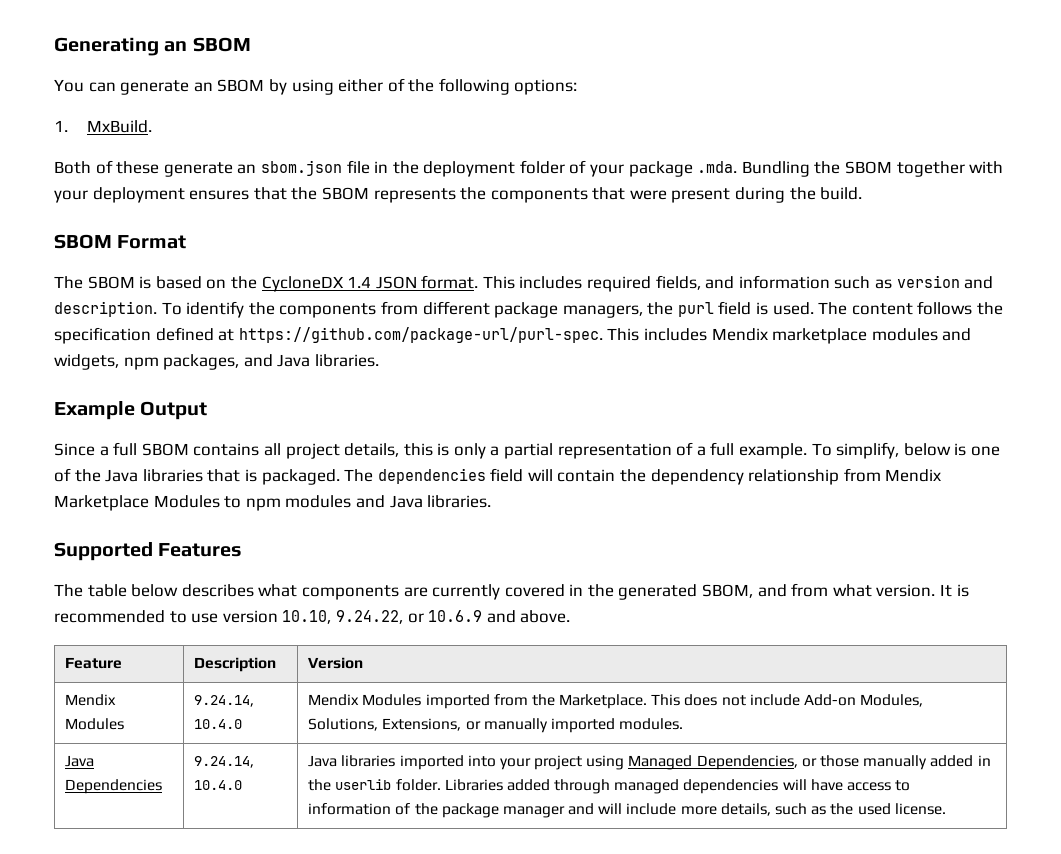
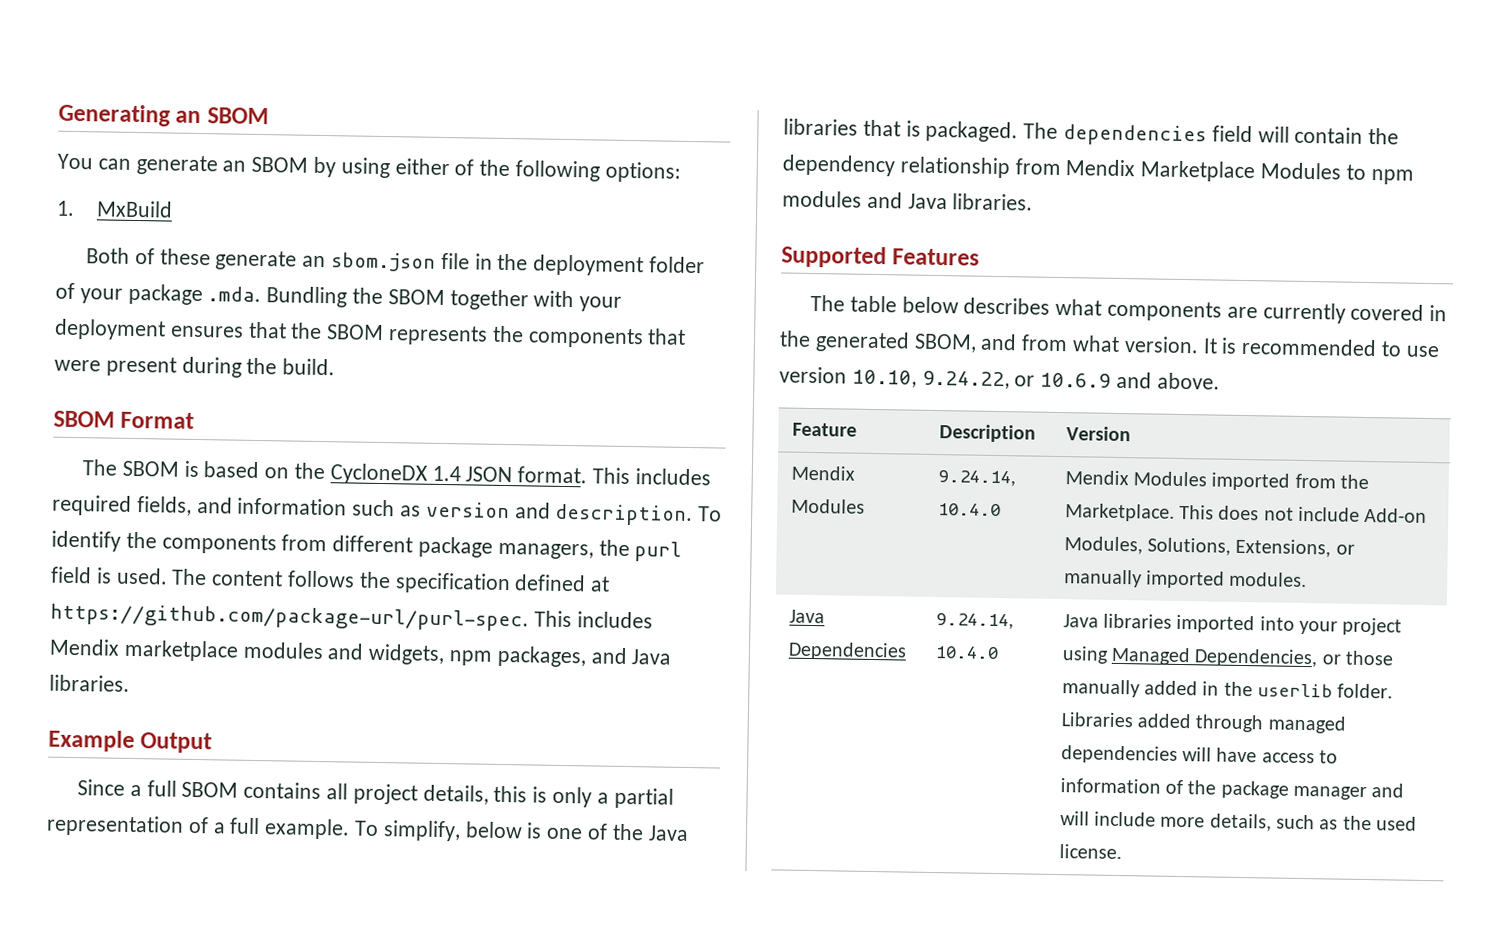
[87,120,153,133] MxBuild. -> [96,200,174,218] MxBuild

